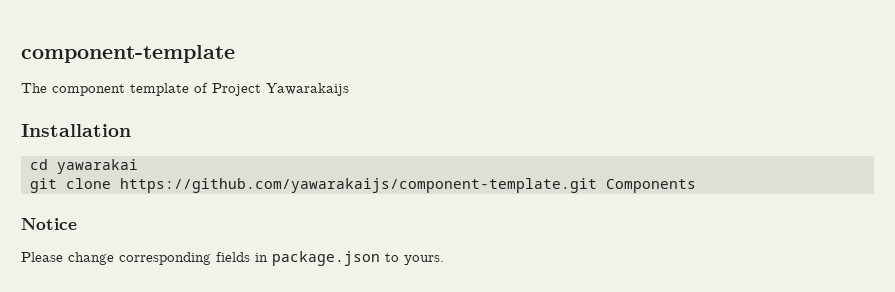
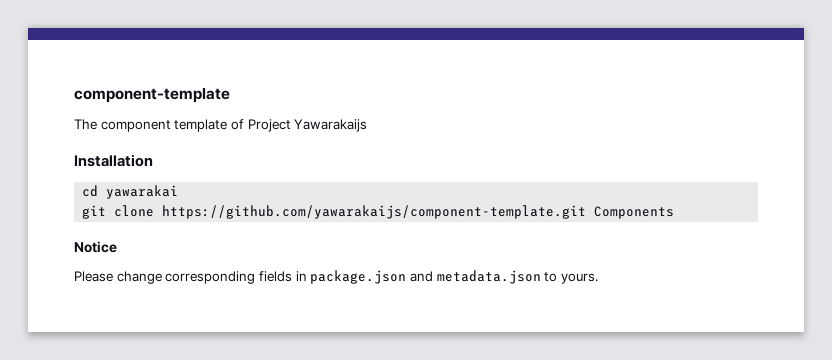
(380, 258) none -> [409,270,541,284] and metadata.json

